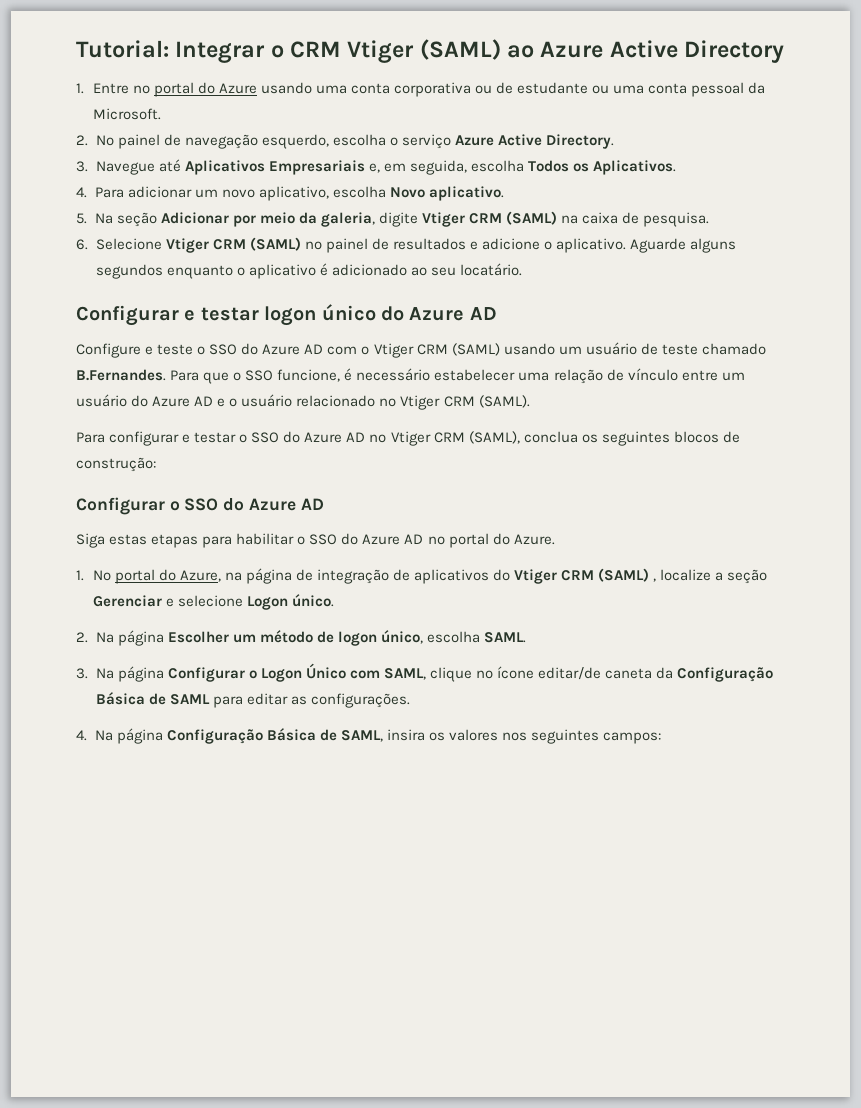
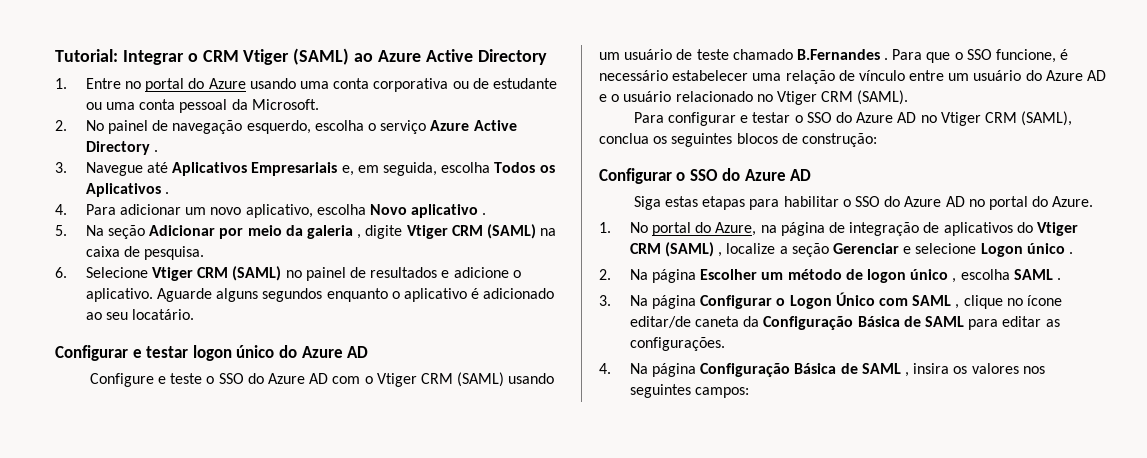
[546,134,614,149] Directory. -> [85,141,159,155] Directory .
[593,160,676,175] Aplicativos. -> [85,183,170,197] Aplicativos .
[428,186,504,201] aplicativo. -> [411,204,487,218] aplicativo .
[320,212,375,227] galeria, -> [306,225,362,239] galeria ,
[76,369,166,381] B.Fernandes. -> [796,49,889,60] B.Fernandes .
[291,594,334,607] único. -> [1026,243,1073,254] único .
[380,630,526,644] único, escolha SAML. -> [910,269,1061,283] único , escolha SAML .
[383,668,426,680] SAML, -> [912,295,960,309] SAML ,
[340,730,383,742] SAML, -> [861,363,909,377] SAML ,

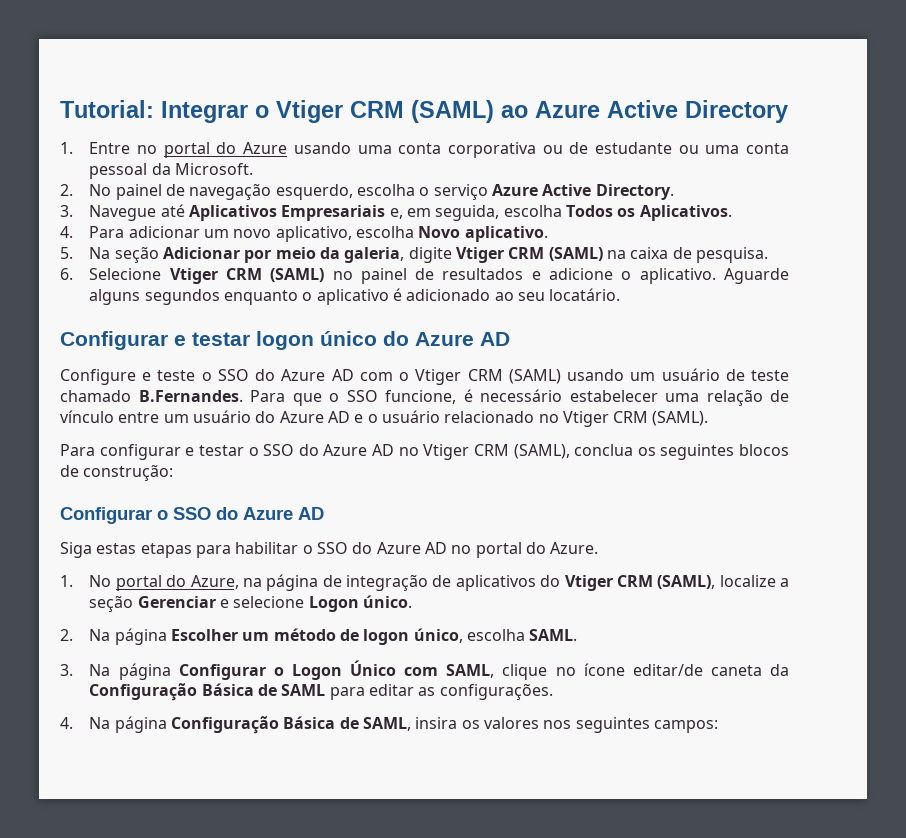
[202,49,290,65] CRM Vtiger -> [276,100,404,123] Vtiger CRM
[85,141,159,155] Directory . -> [595,184,674,200] Directory.
[85,183,170,197] Aplicativos . -> [639,205,732,221] Aplicativos.
[411,204,487,218] aplicativo . -> [464,226,548,242] aplicativo.
[306,225,362,239] galeria , -> [344,247,405,263] galeria,
[796,49,889,60] B.Fernandes . -> [138,390,243,402] B.Fernandes.
[665,242,723,257] (SAML) , -> [657,575,716,589] (SAML),
[1026,243,1073,254] único . -> [362,595,412,608] único.
[910,269,1061,283] único , escolha SAML . -> [413,628,578,643] único, escolha SAML.
[912,295,960,309] SAML , -> [446,664,495,678] SAML,
[861,363,909,377] SAML , -> [362,717,411,731] SAML,

